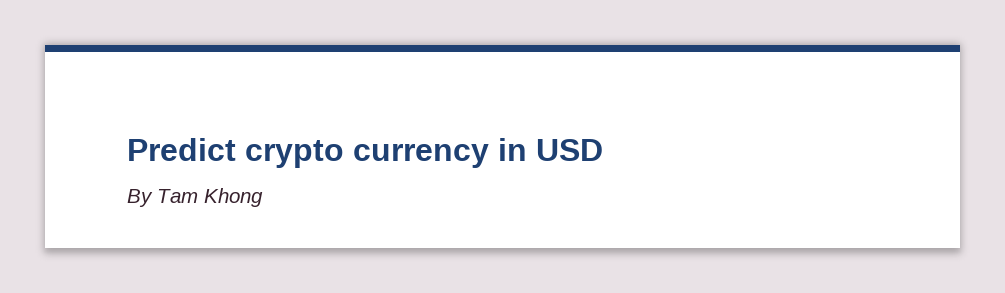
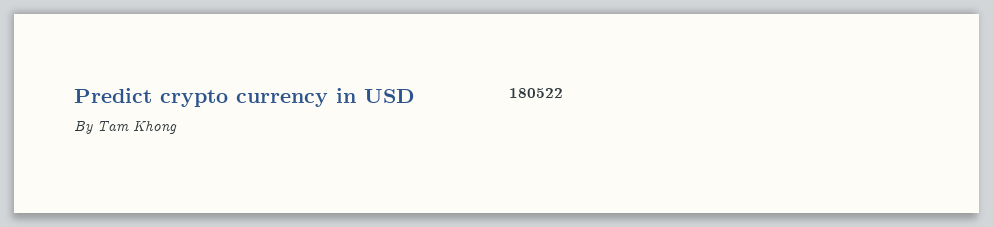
(263, 197) none -> [509,88,563,98] // 180522

